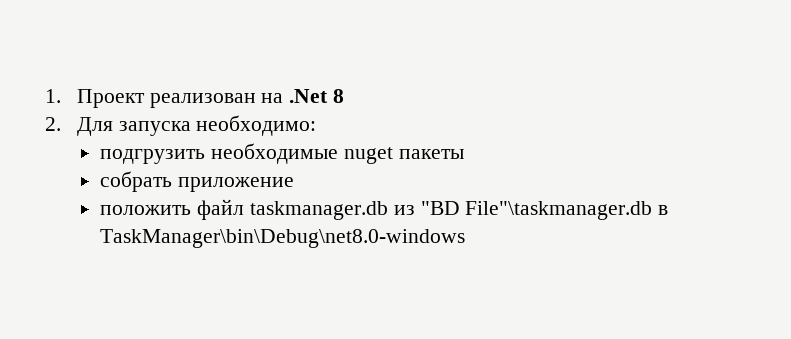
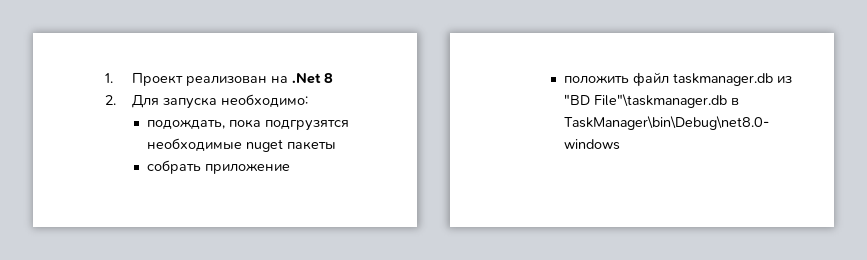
[100,149,206,164] подгрузить -> [147,119,350,131] подождать, пока подгрузятся

